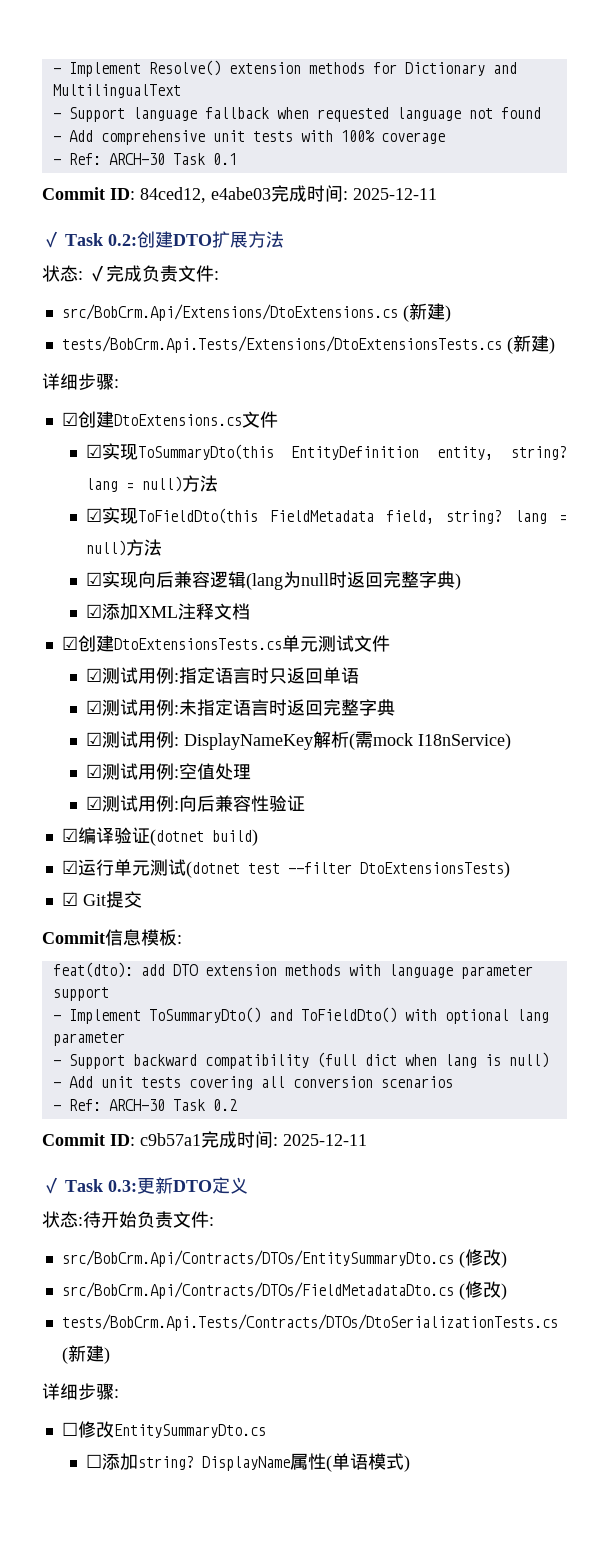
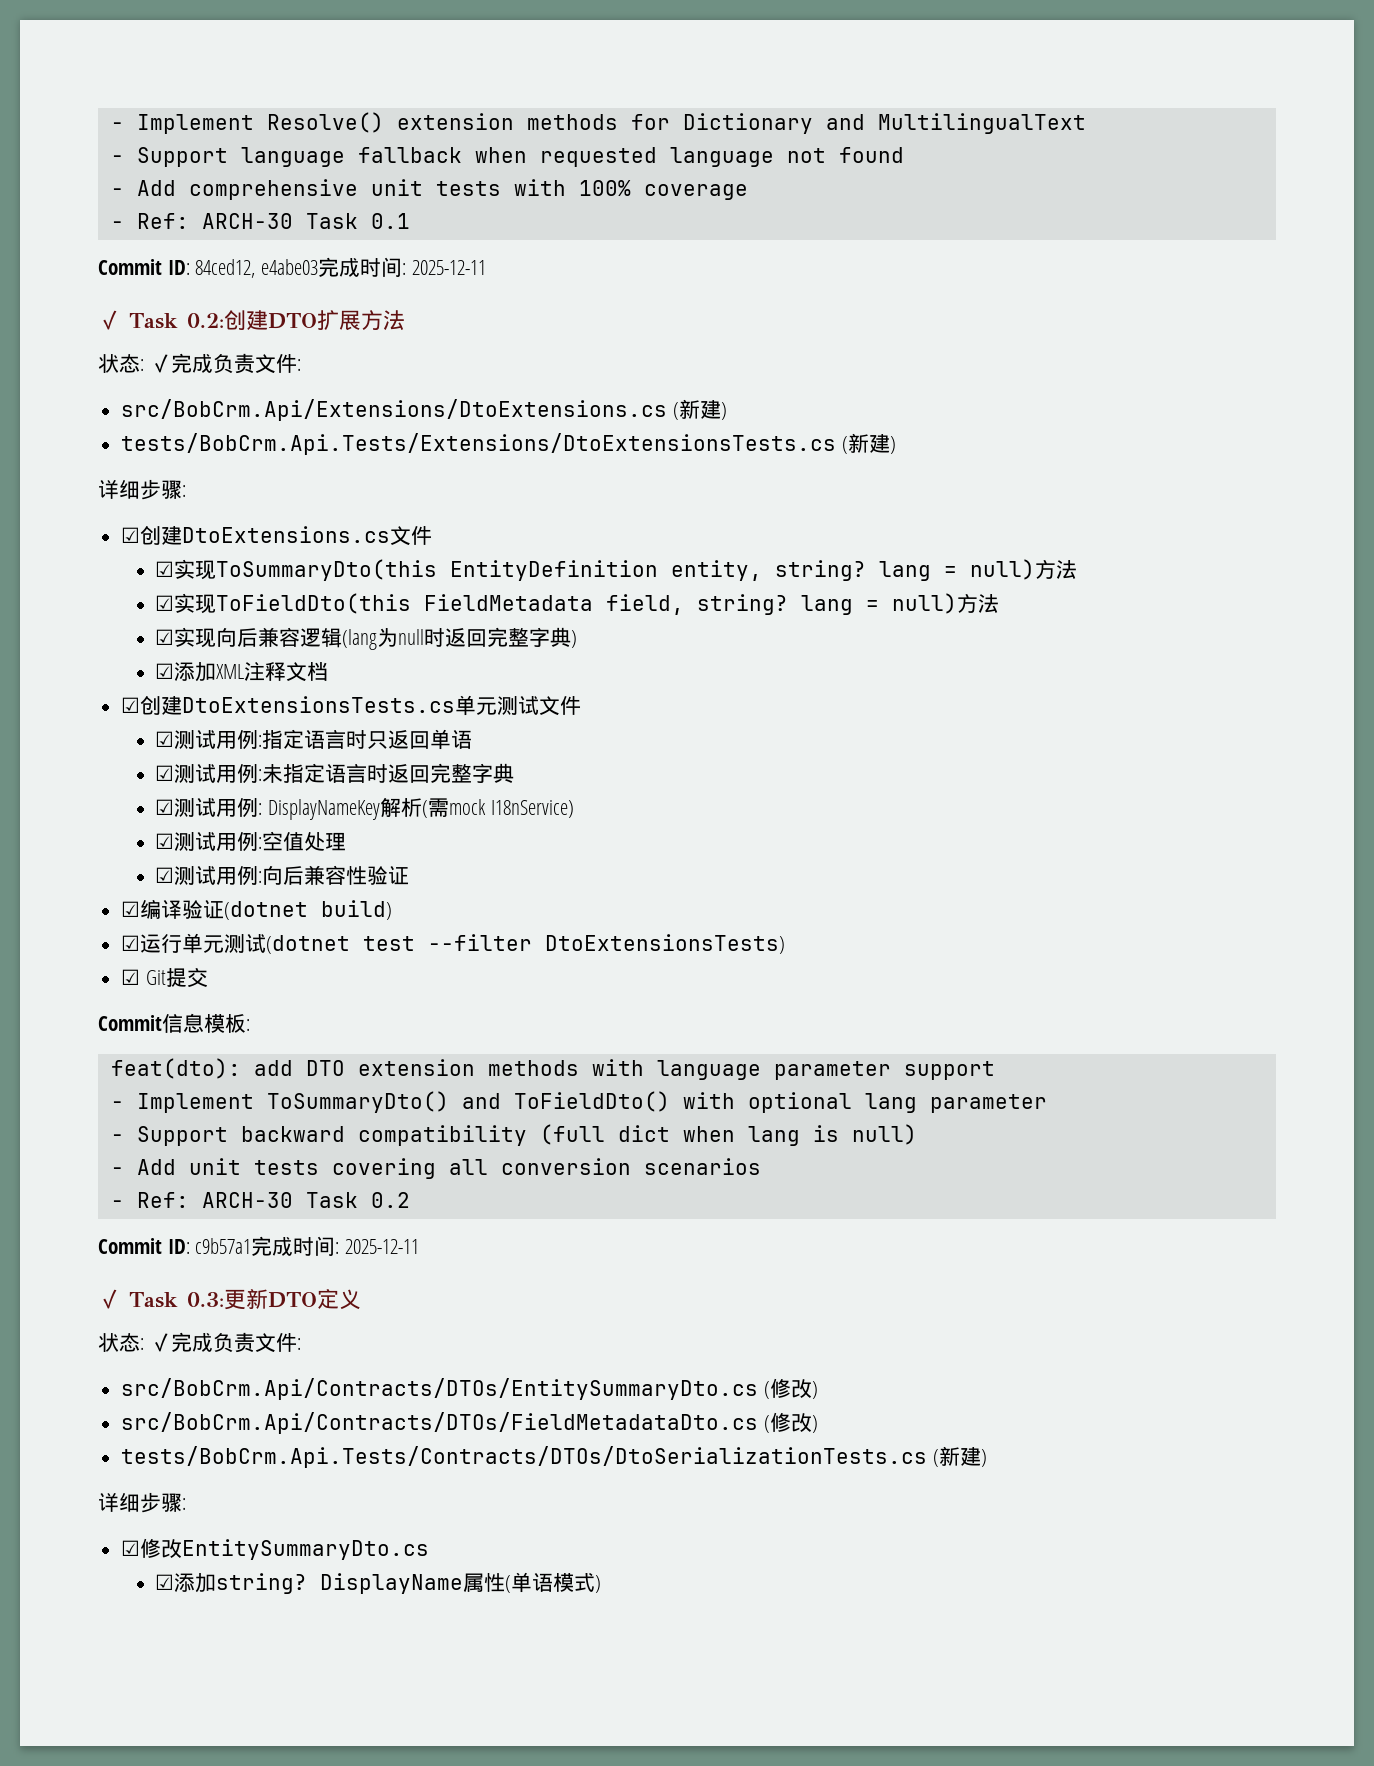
[83,1211,137,1228] 待开始 -> [149,1332,213,1352] ✓完成
[61,1422,78,1436] ☐ -> [121,1540,141,1556] ☑
[85,1454,102,1468] ☐ -> [155,1574,175,1590] ☑

